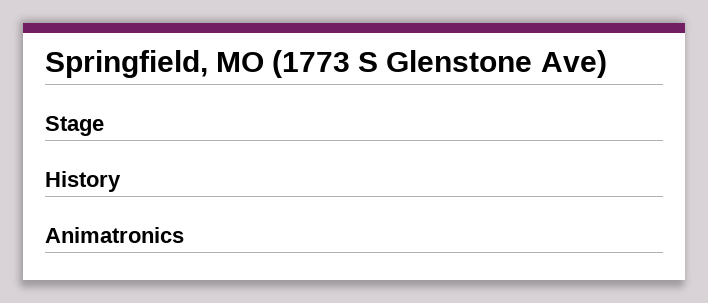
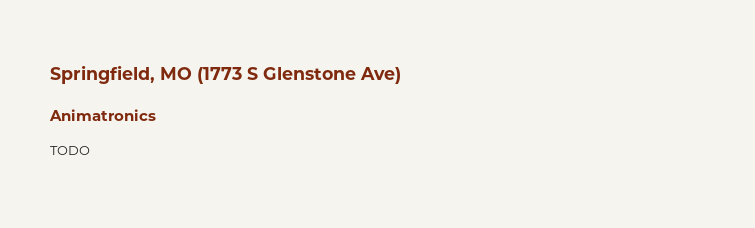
[45,116,104,136] [45,171,121,192] [45,227,184,243] Stage // History // Animatronics -> [49,109,156,121] [50,146,90,155] Animatronics // TODO

